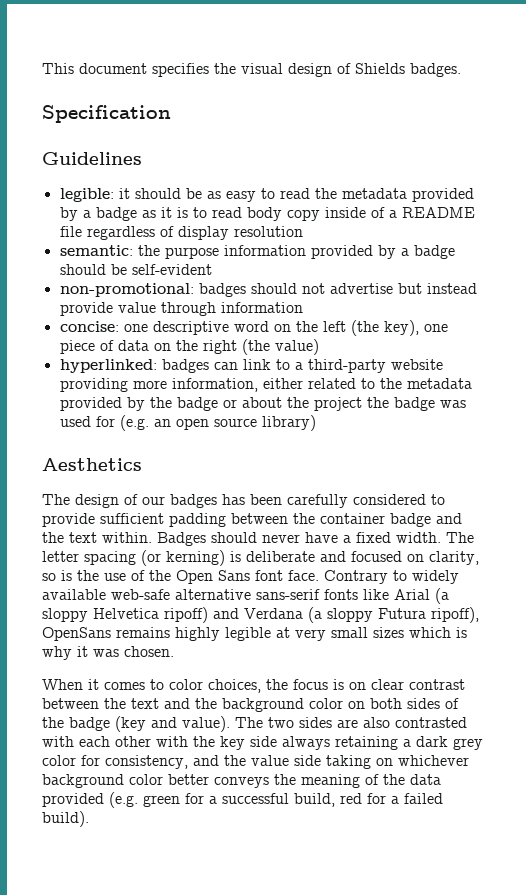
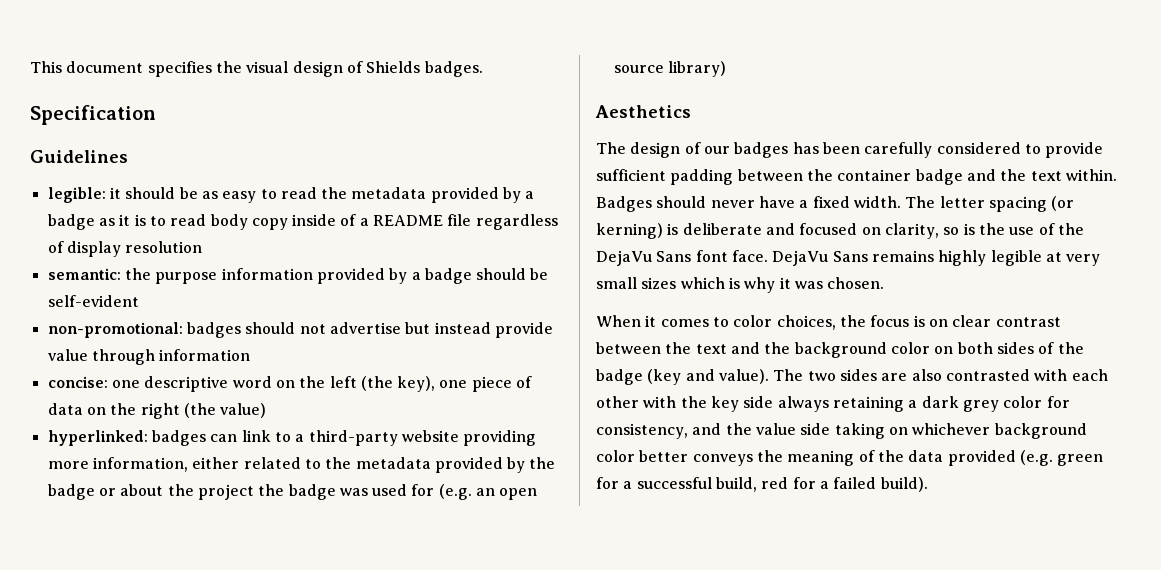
[176,570,213,584] Open -> [596,250,652,266] DejaVu
[324,570,459,584] [42,588,449,604] [42,607,479,623] [42,627,111,641] Contrary to widely available web-safe alternative sans-serif fonts like Arial (a sloppy Helvetica ripoff) and Verdana (a sloppy Futura ripoff), OpenSans -> [772,250,868,266] DejaVu Sans

